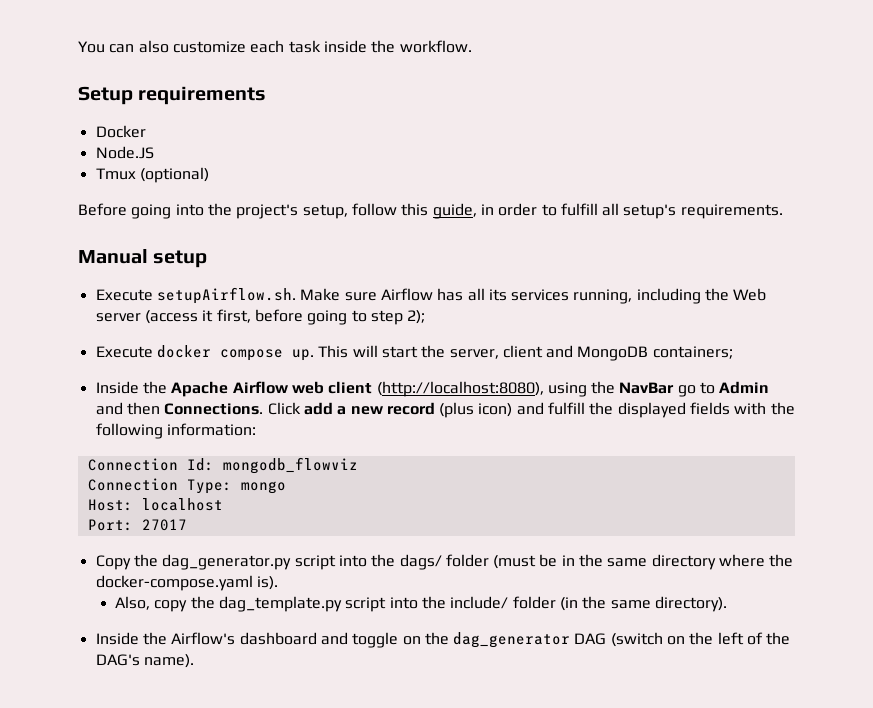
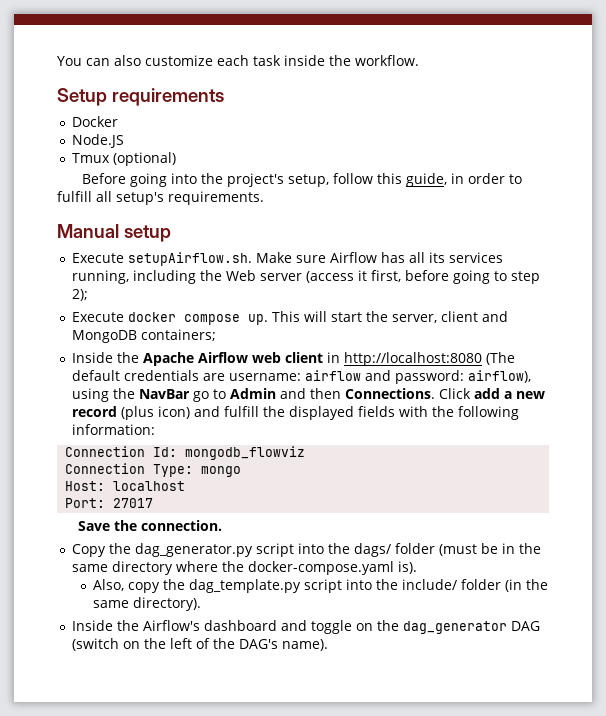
[376,381,544,397] (http://localhost:8080), -> [326,352,515,366] [71,370,531,384] in http://localhost:8080 (The default credentials are username: airflow and password: airflow),
(187, 525) none -> [78,520,223,531] // Save the connection.

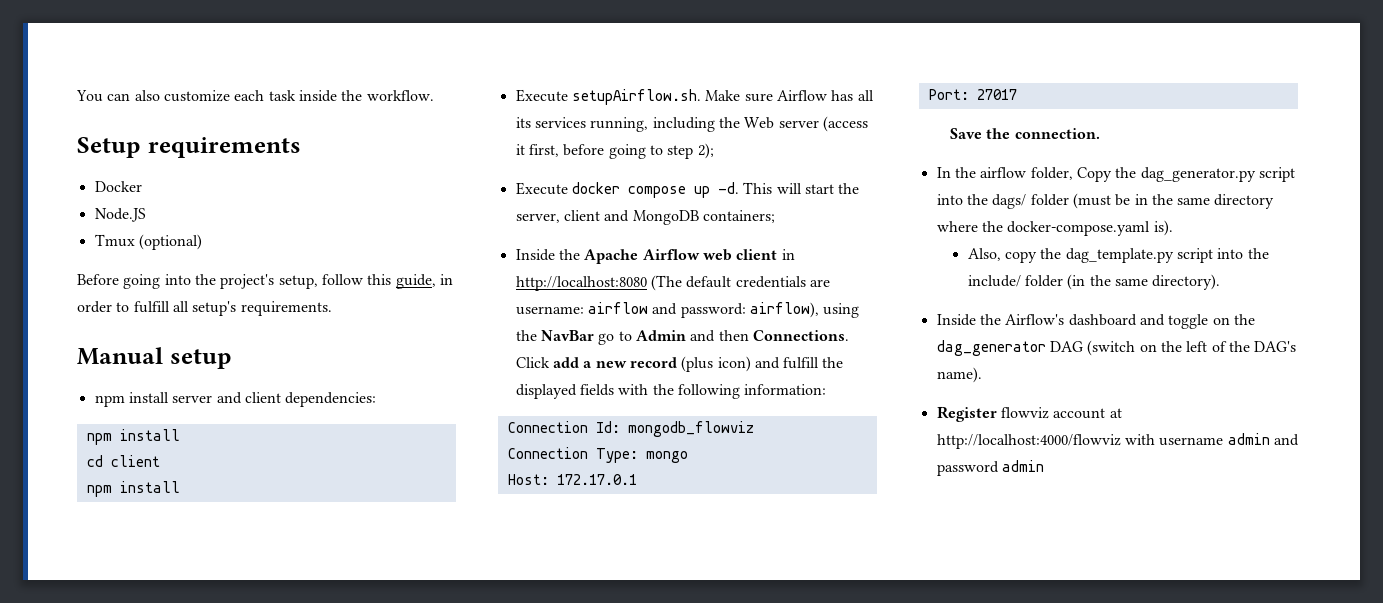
(171, 233) none -> [94,392,377,407] [86,429,180,445] [86,455,160,467] [86,481,180,497] // npm install server and client dependencies: // npm install // cd client // npm install
[247,314,268,325] up. -> [693,182,739,198] up -d.
[113,481,186,491] localhost -> [556,474,637,485] 172.17.0.1
(223, 525) none -> [936,167,1073,180] In the airflow folder,
(328, 645) none -> [936,406,1122,422] [936,433,1299,449] [936,460,1044,476] // Register flowviz account at http://localhost:4000/flowviz with username admin and password admin

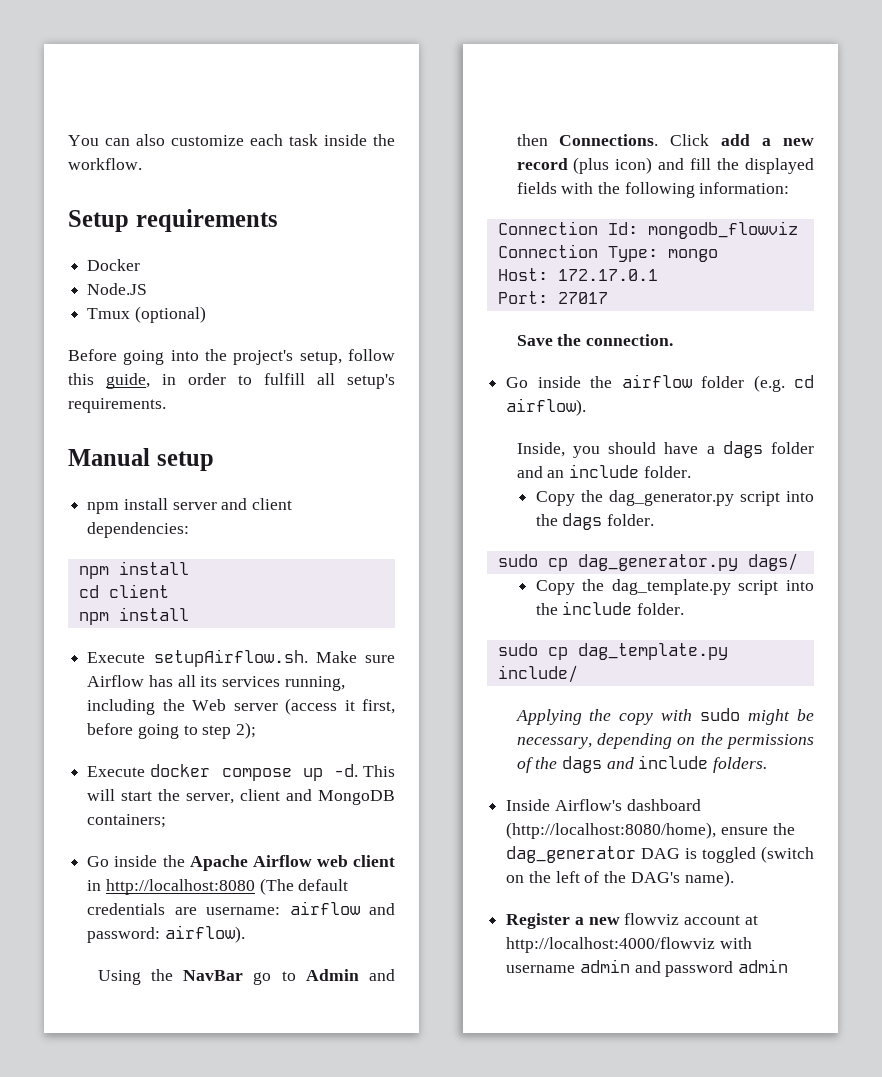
[515,249,555,261] Inside -> [87,855,158,867] Go inside
[749,302,860,318] airflow), using -> [164,925,245,943] [97,970,141,985] airflow). // Using
[783,357,820,369] fulfill -> [690,158,712,170] fill
[936,167,1073,180] In the airflow folder, -> [506,374,814,392] [506,398,587,416] [516,441,814,458] [516,464,691,478] Go inside the airflow folder (e.g. cd airflow). // Inside, you should have a dags folder and an include folder. //
[992,193,1275,209] [936,220,1173,236] [967,248,1037,263] dags/ folder (must be in the same directory where the docker-compose.yaml is). // Also, copy -> [562,513,655,530] [497,553,798,571] [535,580,575,595] dags folder. // sudo cp dag_generator.py dags/ // Copy
[967,274,1221,290] [936,314,1001,326] include/ folder (in the same directory). // Inside the -> [562,601,685,615] [497,643,728,660] [497,665,578,683] [515,708,814,725] [516,733,814,749] [516,755,768,773] [506,799,551,811] include folder. // sudo cp dag_template.py include/ // Applying the copy with sudo might be necessary, depending on the permissions of the dags and include folders. // Inside
[1139,314,1230,329] and toggle on -> [506,822,768,839] (http://localhost:8080/home), ensure
(1083, 346) none -> [685,847,757,863] is toggled
(997, 414) none -> [574,917,620,925] a new

